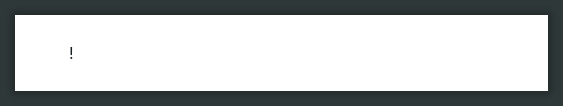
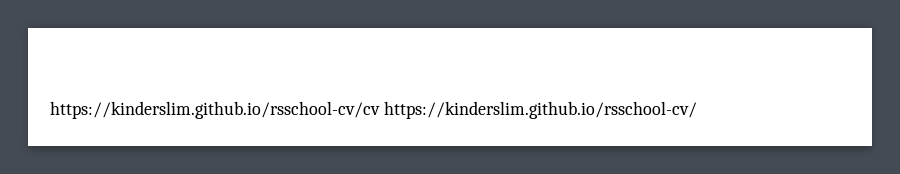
[69,47,74,59] ! -> [50,101,697,119] https://kinderslim.github.io/rsschool-cv/cv https://kinderslim.github.io/rsschool-cv/

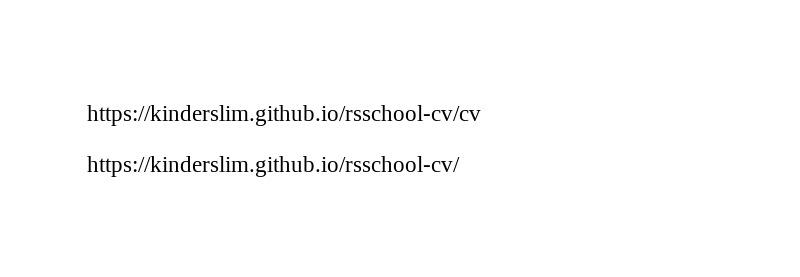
(380, 110) none -> (481, 115) //

